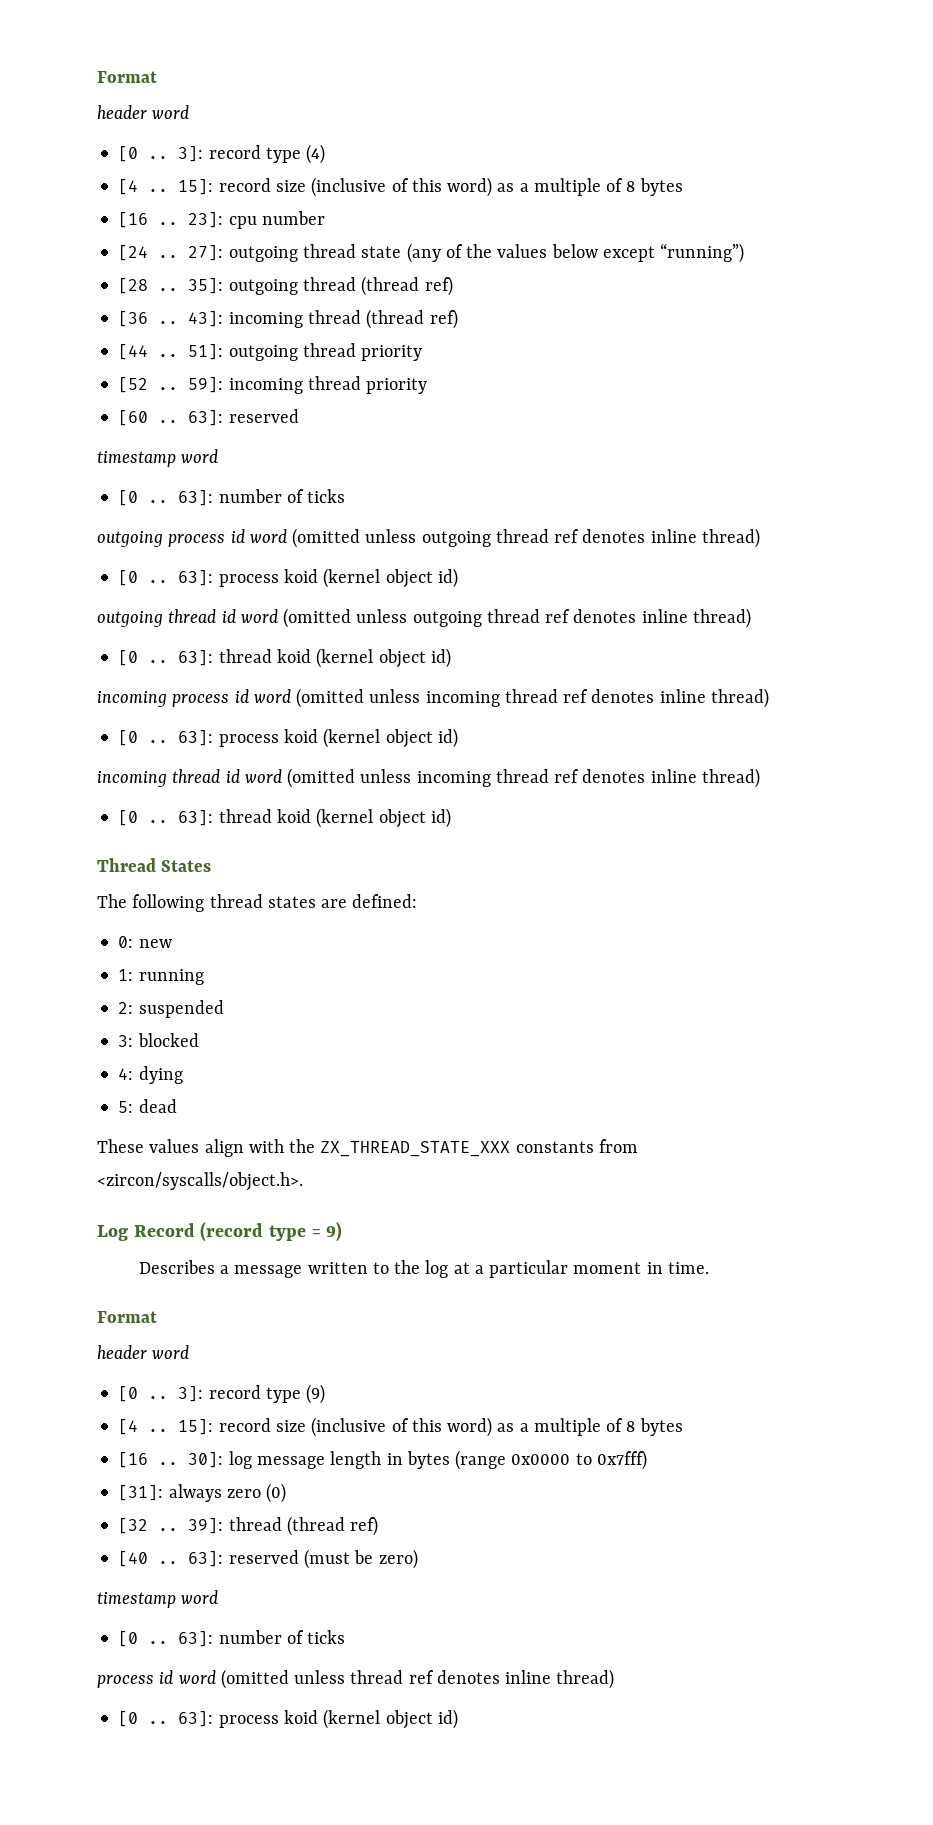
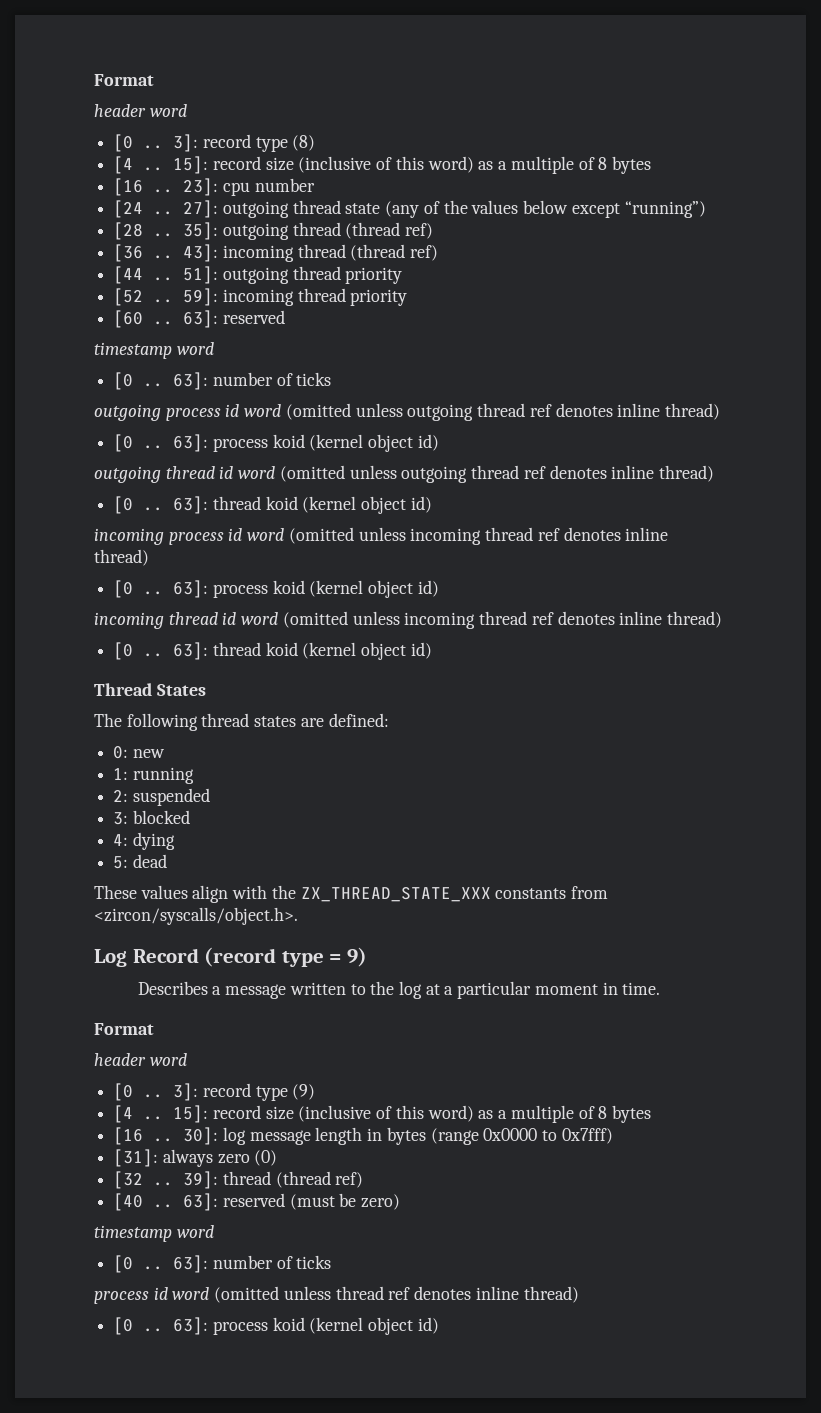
[97,71,157,83] [97,105,190,119] [118,144,326,164] Format // header word // [0 .. 3]: record type (4) -> [94,74,154,86] [94,104,187,117] [113,134,316,152] Format // header word // [0 .. 3]: record type (8)

